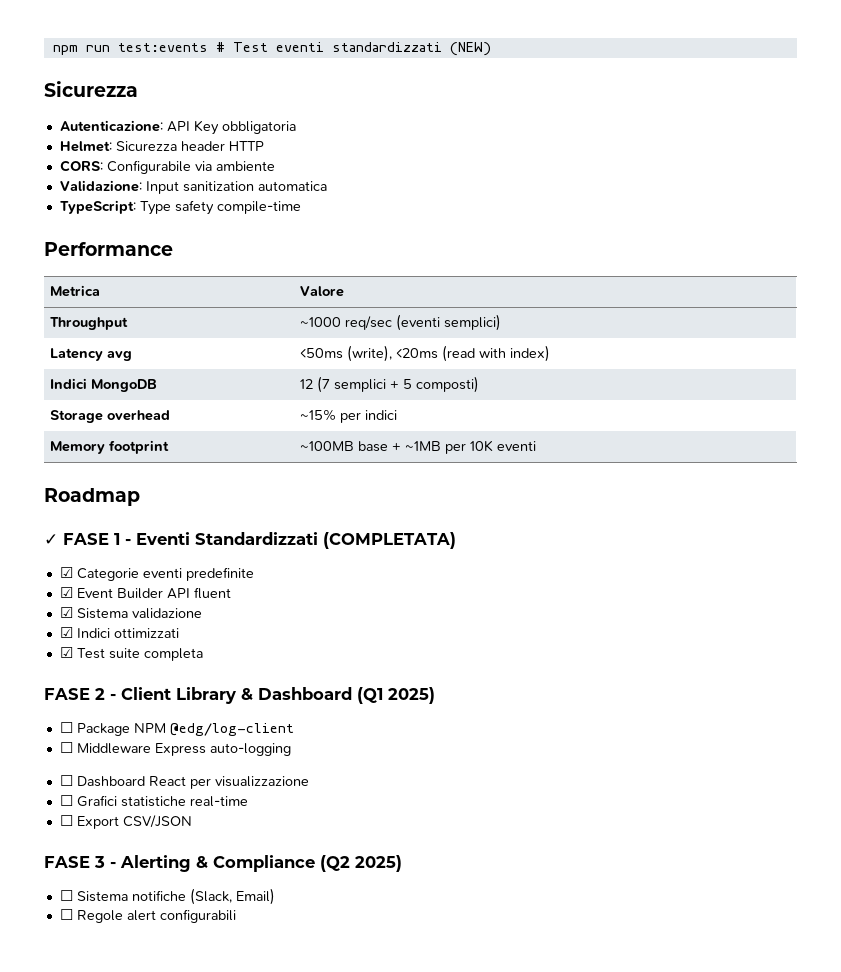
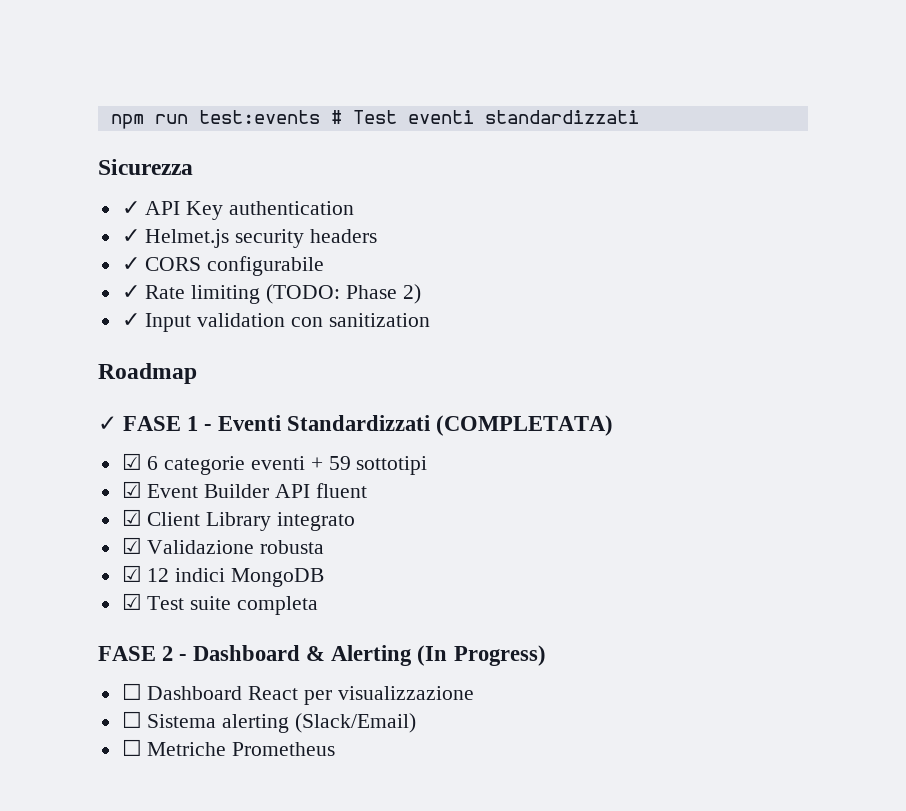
[449,42,491,56] (NEW) -> (639, 117) none
[59,120,163,132] Autenticazione: -> [121,201,140,215] ✓
[221,121,296,134] [59,141,264,152] [59,160,275,174] [59,180,327,194] [59,200,301,215] [44,242,173,256] [50,285,101,297] [300,286,345,297] [50,317,129,330] [300,314,502,331] [50,348,133,361] [300,345,551,362] [50,378,158,392] [300,376,480,393] [50,410,171,423] [300,409,398,423] [50,440,170,454] [300,440,537,454] obbligatoria // Helmet: Sicurezza header HTTP // CORS: Configurabile via ambiente // Validazione: Input sanitization automatica // TypeScript: Type safety compile-time // Performance // Metrica | Valore // Throughput | ~1000 req/sec (eventi semplici) // Latency avg | <50ms (write), <20ms (read with index) // Indici MongoDB | 12 (7 semplici + 5 composti) // Storage overhead | ~15% per indici // Memory footprint | ~100MB base + ~1MB per 10K eventi -> [229,201,355,215] [121,229,378,248] [121,256,325,276] [121,284,421,304] [121,313,430,332] authentication // ✓ Helmet.js security headers // ✓ CORS configurabile // ✓ Rate limiting (TODO: Phase 2) // ✓ Input validation con sanitization
[76,567,254,581] Categorie eventi predefinite -> [147,456,428,475] 6 categorie eventi + 59 sottotipi
[76,608,202,619] [59,627,179,638] Sistema validazione // ☑ Indici ottimizzati -> [147,512,356,531] [121,537,325,554] [121,565,325,587] Client Library integrato // ☑ Validazione robusta // ☑ 12 indici MongoDB
[121,687,435,704] [59,722,294,736] [59,742,291,756] Client Library & Dashboard (Q1 2025) // ☐ Package NPM @edg/log-client // ☐ Middleware Express auto-logging -> [193,645,546,666] Dashboard & Alerting (In Progress)
[76,795,248,807] [59,815,192,829] [44,855,402,872] [59,888,275,905] [59,909,236,923] Grafici statistiche real-time // ☐ Export CSV/JSON // FASE 3 - Alerting & Compliance (Q2 2025) // ☐ Sistema notifiche (Slack, Email) // ☐ Regole alert configurabili -> [147,713,417,733] [121,739,336,756] Sistema alerting (Slack/Email) // ☐ Metriche Prometheus

